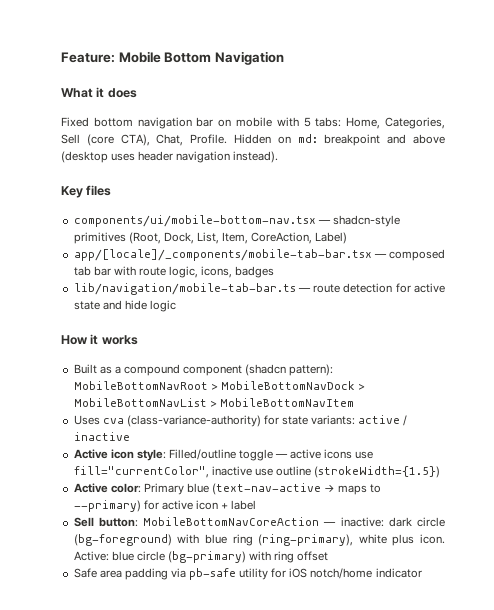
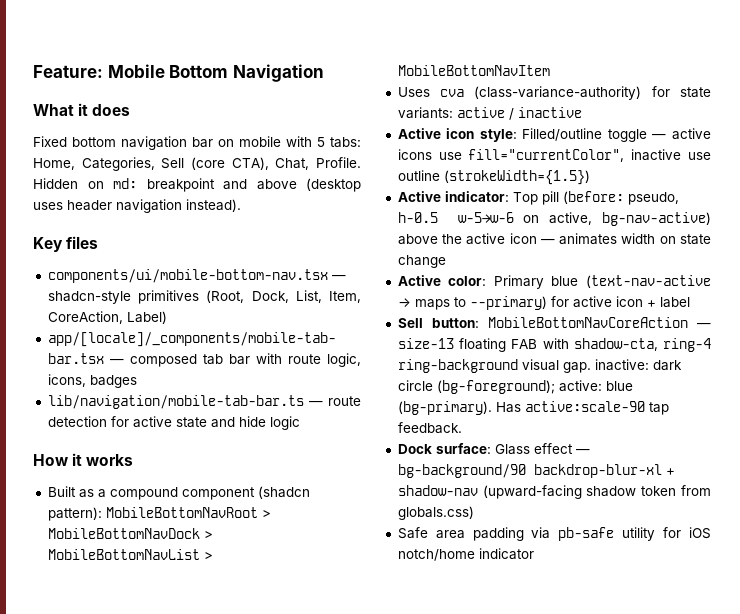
(441, 472) none -> [397,191,679,205] [397,212,711,226] [397,233,711,245] [397,255,446,268] // Active indicator: Top pill (before: pseudo, h-0.5 w-5→w-6 on active, bg-nav-active) above the active icon — animates width on state change
[340,517,446,527] [73,534,445,546] [73,551,329,563] inactive: dark circle (bg-foreground) with blue ring (ring-primary), white plus icon. Active: blue circle (bg-primary) with ring offset -> [397,338,711,352] [397,359,682,373] [397,380,633,394] [397,401,669,415] [397,422,462,434] [397,443,590,455] [397,464,675,478] [397,485,711,499] [397,506,474,520] size-13 floating FAB with shadow-cta, ring-4 ring-background visual gap. inactive: dark circle (bg-foreground); active: blue (bg-primary). Has active:scale-90 tap feedback. // Dock surface: Glass effect — bg-background/90 backdrop-blur-xl + shadow-nav (upward-facing shadow token from globals.css)

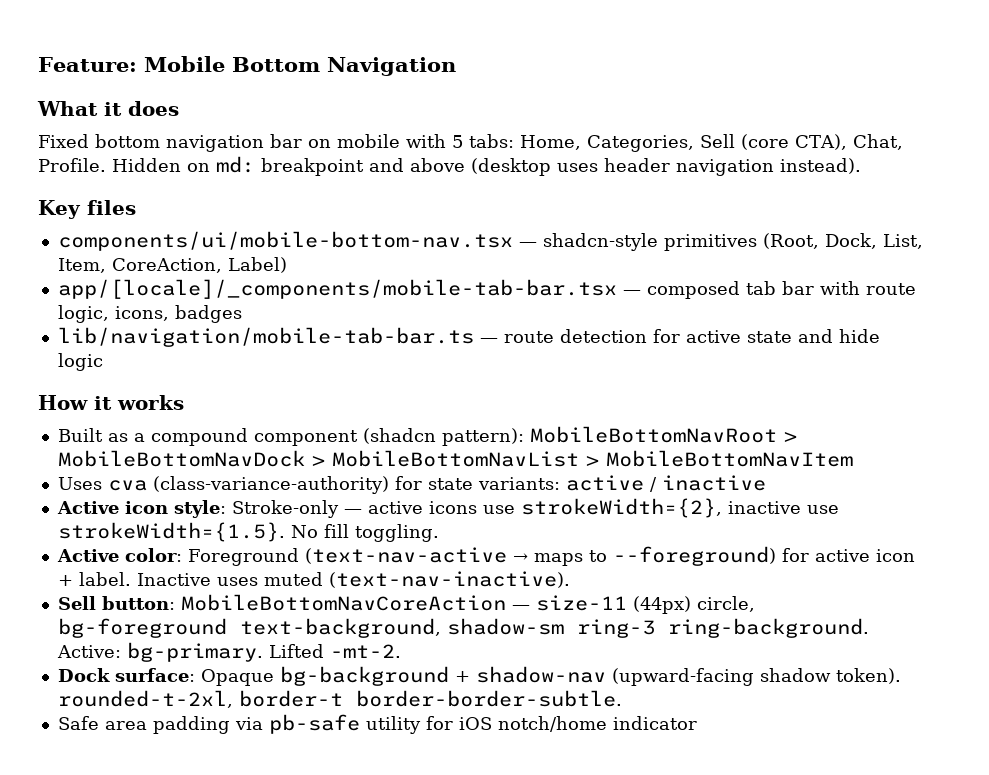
[522,128,647,142] Filled/outline toggle -> [231,500,339,518] Stroke-only
[468,149,625,162] fill="currentColor", -> [520,498,722,518] strokeWidth={2},
[397,170,590,185] [397,191,679,205] [397,212,711,226] [397,233,711,245] [397,255,446,268] outline (strokeWidth={1.5}) // Active indicator: Top pill (before: pseudo, h-0.5 w-5→w-6 on active, bg-nav-active) above the active icon — animates width on state change -> [57,522,439,542] strokeWidth={1.5}. No fill toggling.
[493,275,579,289] Primary blue -> [187,548,299,566] Foreground
[469,296,547,310] --primary) -> [612,546,776,566] --foreground)
[659,297,690,308] label -> [78,571,570,588] label. Inactive uses muted (text-nav-inactive).
[397,338,711,352] [397,359,682,373] [397,380,633,394] [397,401,669,415] [397,422,462,434] [397,443,590,455] [397,464,675,478] [397,485,711,499] [397,506,474,520] size-13 floating FAB with shadow-cta, ring-4 ring-background visual gap. inactive: dark circle (bg-foreground); active: blue (bg-primary). Has active:scale-90 tap feedback. // Dock surface: Glass effect — bg-background/90 backdrop-blur-xl + shadow-nav (upward-facing shadow token from globals.css) -> [535,595,755,614] [57,618,869,638] [56,642,401,662] [57,666,901,686] [57,690,622,708] size-11 (44px) circle, bg-foreground text-background, shadow-sm ring-3 ring-background. Active: bg-primary. Lifted -mt-2. // Dock surface: Opaque bg-background + shadow-nav (upward-facing shadow token). rounded-t-2xl, border-t border-border-subtle.

